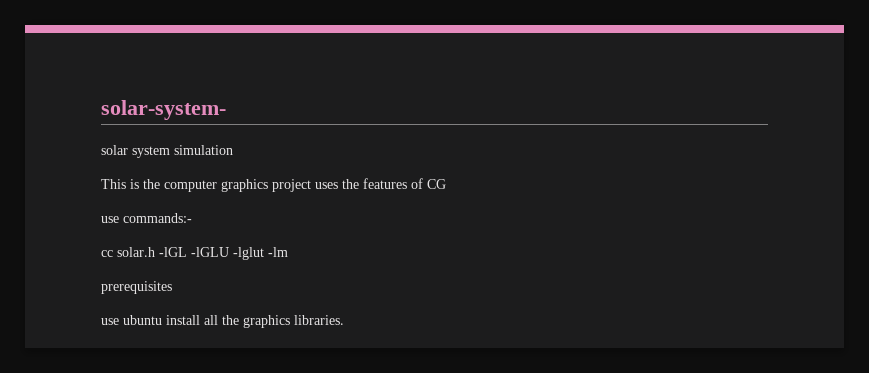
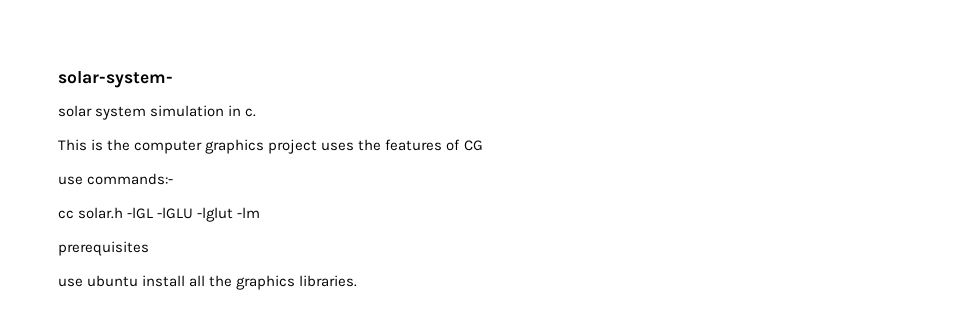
(233, 150) none -> [228,105,257,117] in c.

